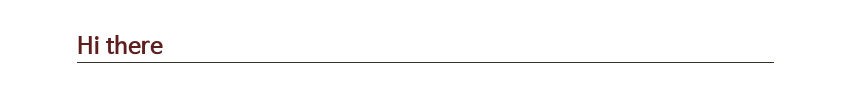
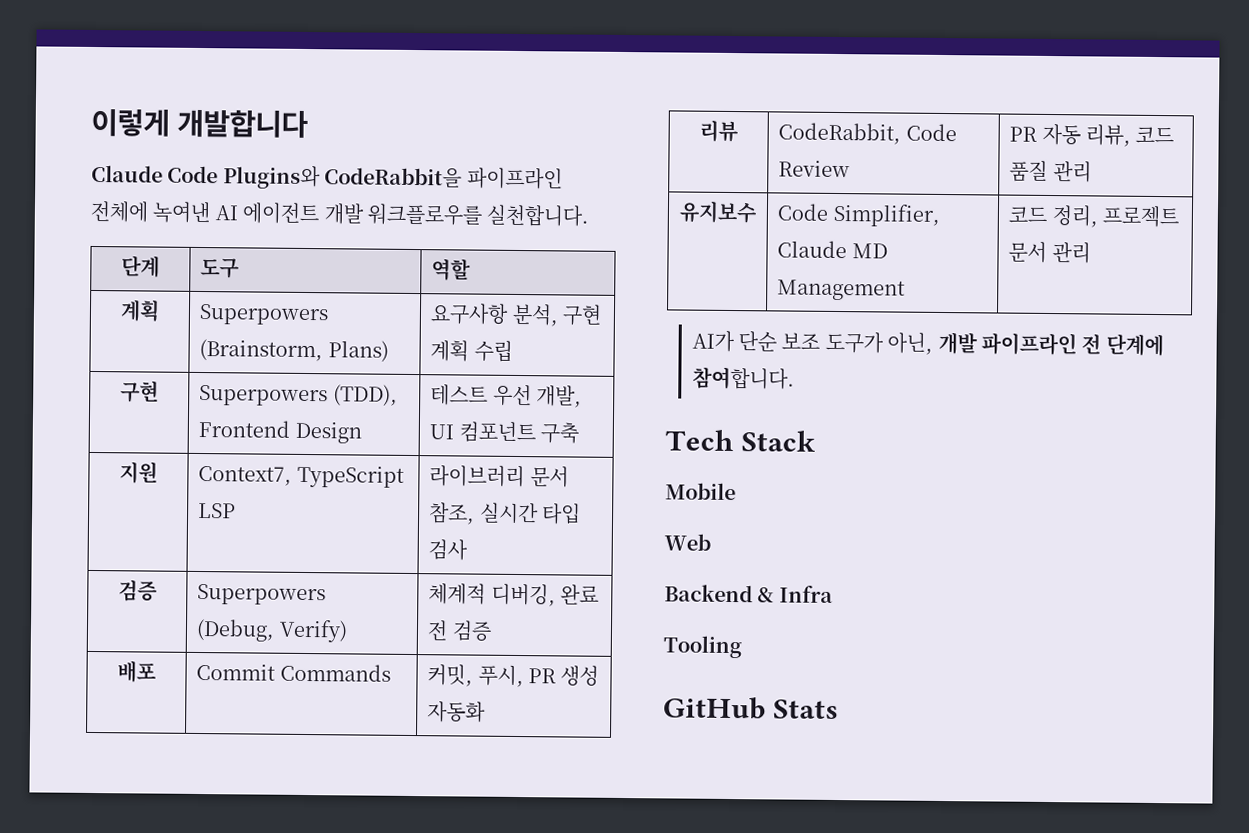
[77,35,164,55] Hi there -> [91,108,309,139] [91,164,563,190] [90,200,590,227] [121,255,160,278] [200,257,240,279] [431,258,472,281] [120,299,160,322] [199,303,330,326] [199,338,389,362] [430,303,603,327] [430,340,513,362] [120,380,159,403] [199,384,398,407] [198,419,362,444] [430,384,583,408] [429,421,580,444] [119,461,158,484] [198,465,405,488] [198,502,237,519] [429,465,569,488] [428,502,582,525] [428,539,469,561] [118,579,157,602] [197,583,327,606] [196,618,348,643] [428,583,600,607] [427,620,492,642] [117,660,156,683] [196,663,391,682] [427,664,600,688] [427,701,487,723] [699,120,738,143] [778,122,957,145] [778,160,851,178] [1009,123,1175,147] [1009,160,1092,183] [679,200,757,224] [777,203,941,227] [777,240,888,259] [777,279,907,301] [1008,205,1181,228] [1008,241,1091,264] [691,330,1164,357] [691,366,795,390] [665,429,817,452] [665,482,736,501] [664,533,711,551] [664,584,833,603] [663,635,742,659] [663,696,840,720] 이렇게 개발합니다 // Claude Code Plugins와 CodeRabbit을 파이프라인 전체에 녹여낸 AI 에이전트 개발 워크플로우를 실천합니다. // 단계 | 도구 | 역할 // 계획 | Superpowers (Brainstorm, Plans) | 요구사항 분석, 구현 계획 수립 // 구현 | Superpowers (TDD), Frontend Design | 테스트 우선 개발, UI 컴포넌트 구축 // 지원 | Context7, TypeScript LSP | 라이브러리 문서 참조, 실시간 타입 검사 // 검증 | Superpowers (Debug, Verify) | 체계적 디버깅, 완료 전 검증 // 배포 | Commit Commands | 커밋, 푸시, PR 생성 자동화 // 리뷰 | CodeRabbit, Code Review | PR 자동 리뷰, 코드 품질 관리 // 유지보수 | Code Simplifier, Claude MD Management | 코드 정리, 프로젝트 문서 관리 // AI가 단순 보조 도구가 아닌, 개발 파이프라인 전 단계에 참여합니다. // Tech Stack // Mobile // Web // Backend & Infra // Tooling // GitHub Stats

